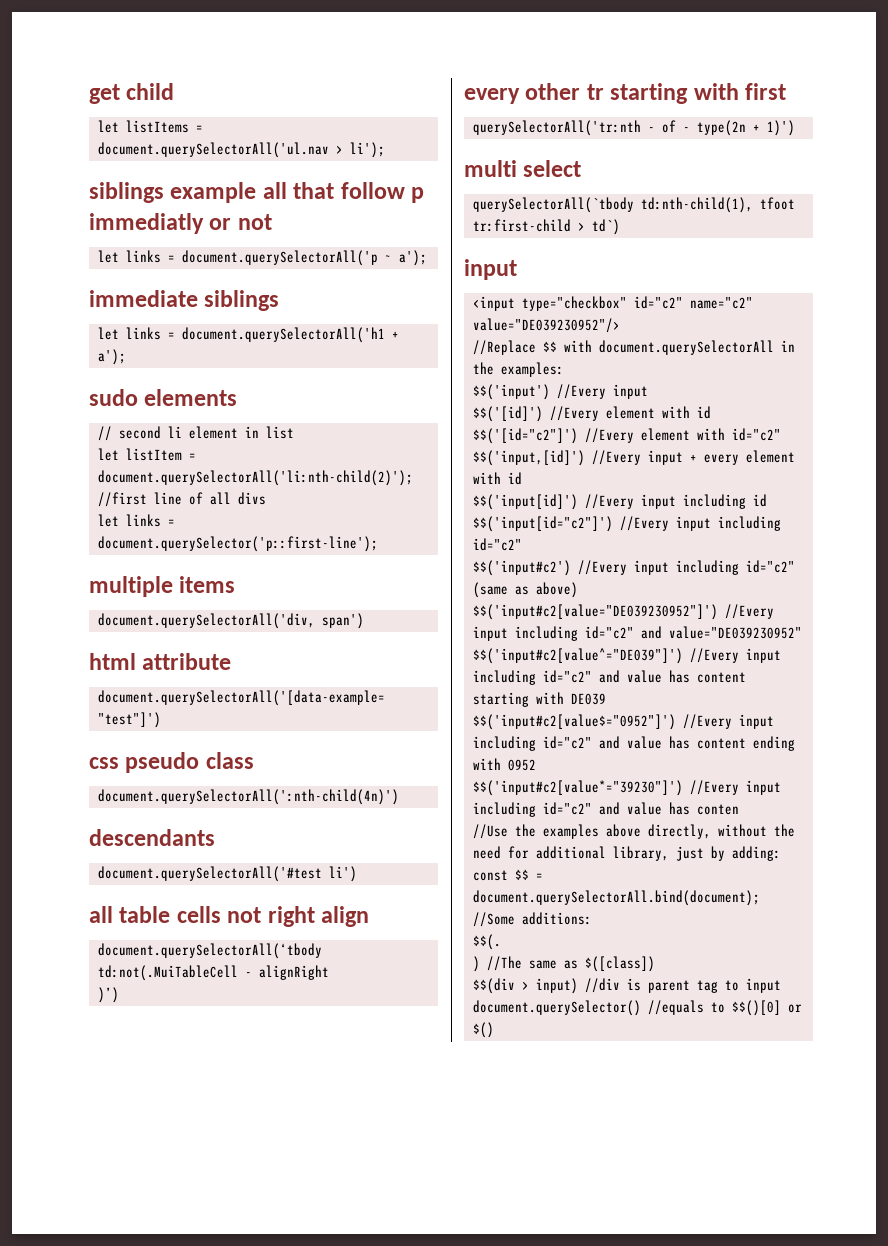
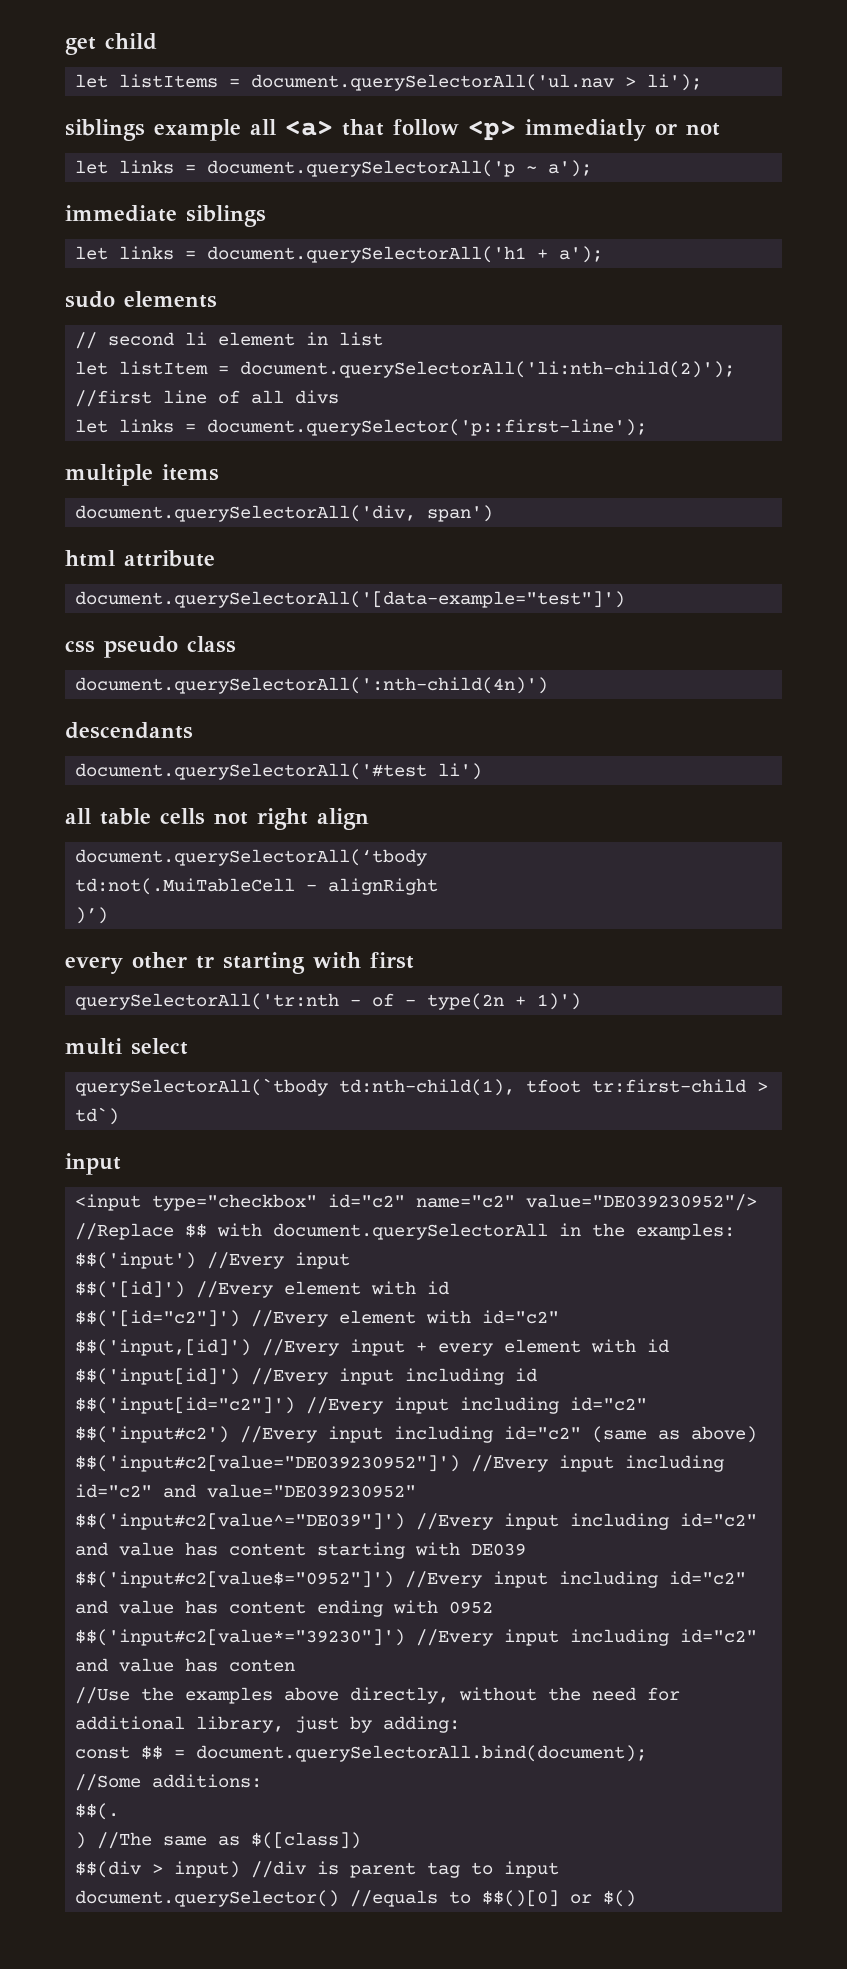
(287, 190) none -> [285,120,333,136] <a>
[411,187,425,203] p -> [468,120,516,141] <p>

